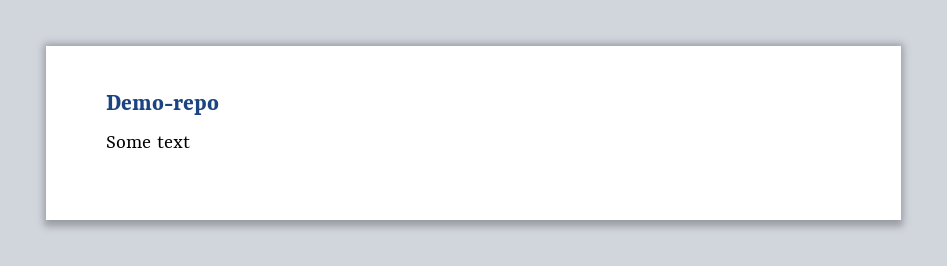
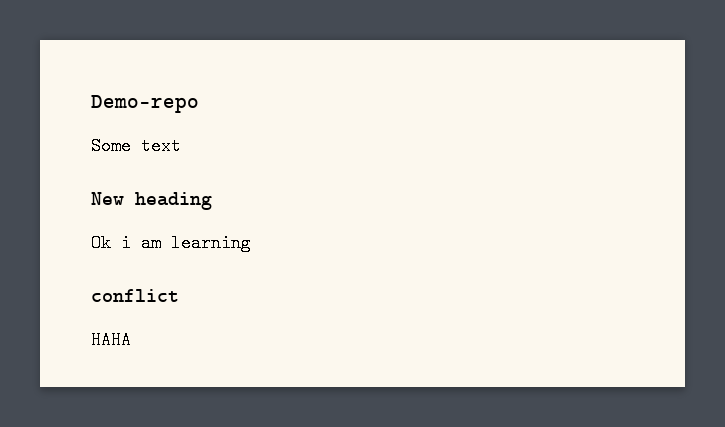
(190, 142) none -> [91,192,212,210] [91,234,251,252] [91,289,179,302] [91,331,131,349] // New heading // Ok i am learning // conflict // HAHA

